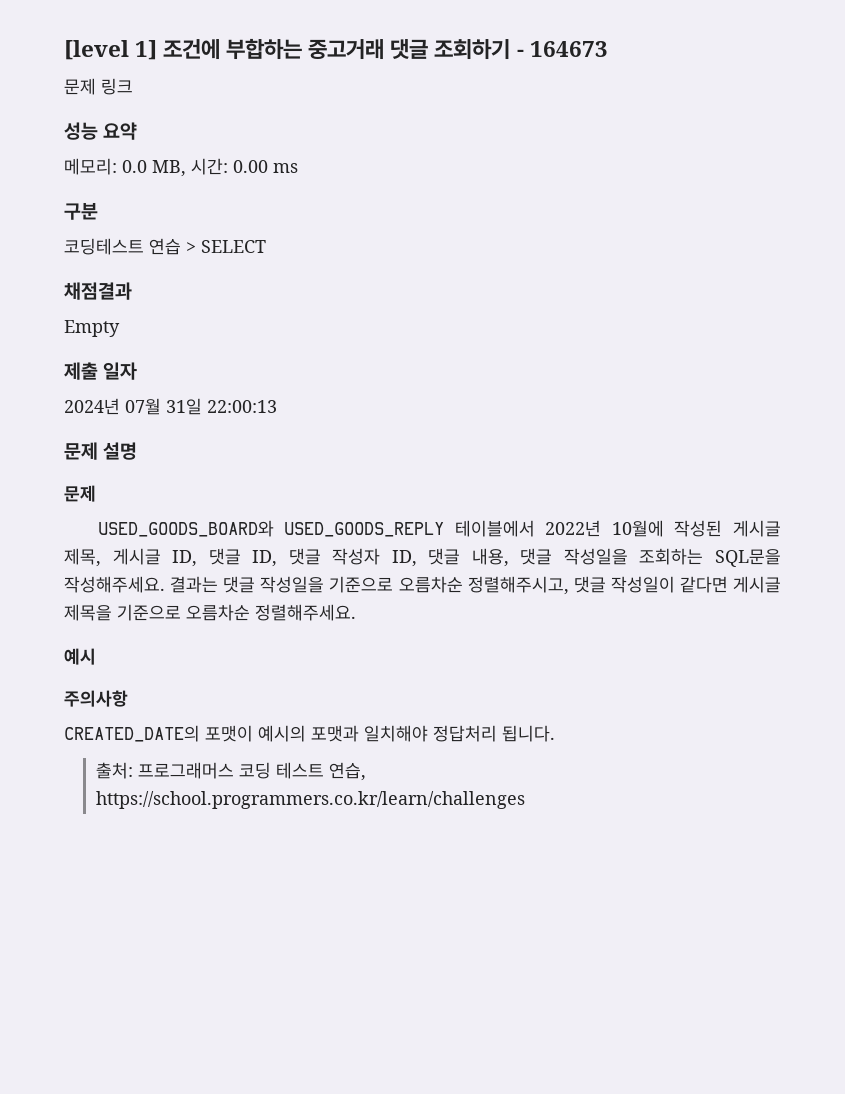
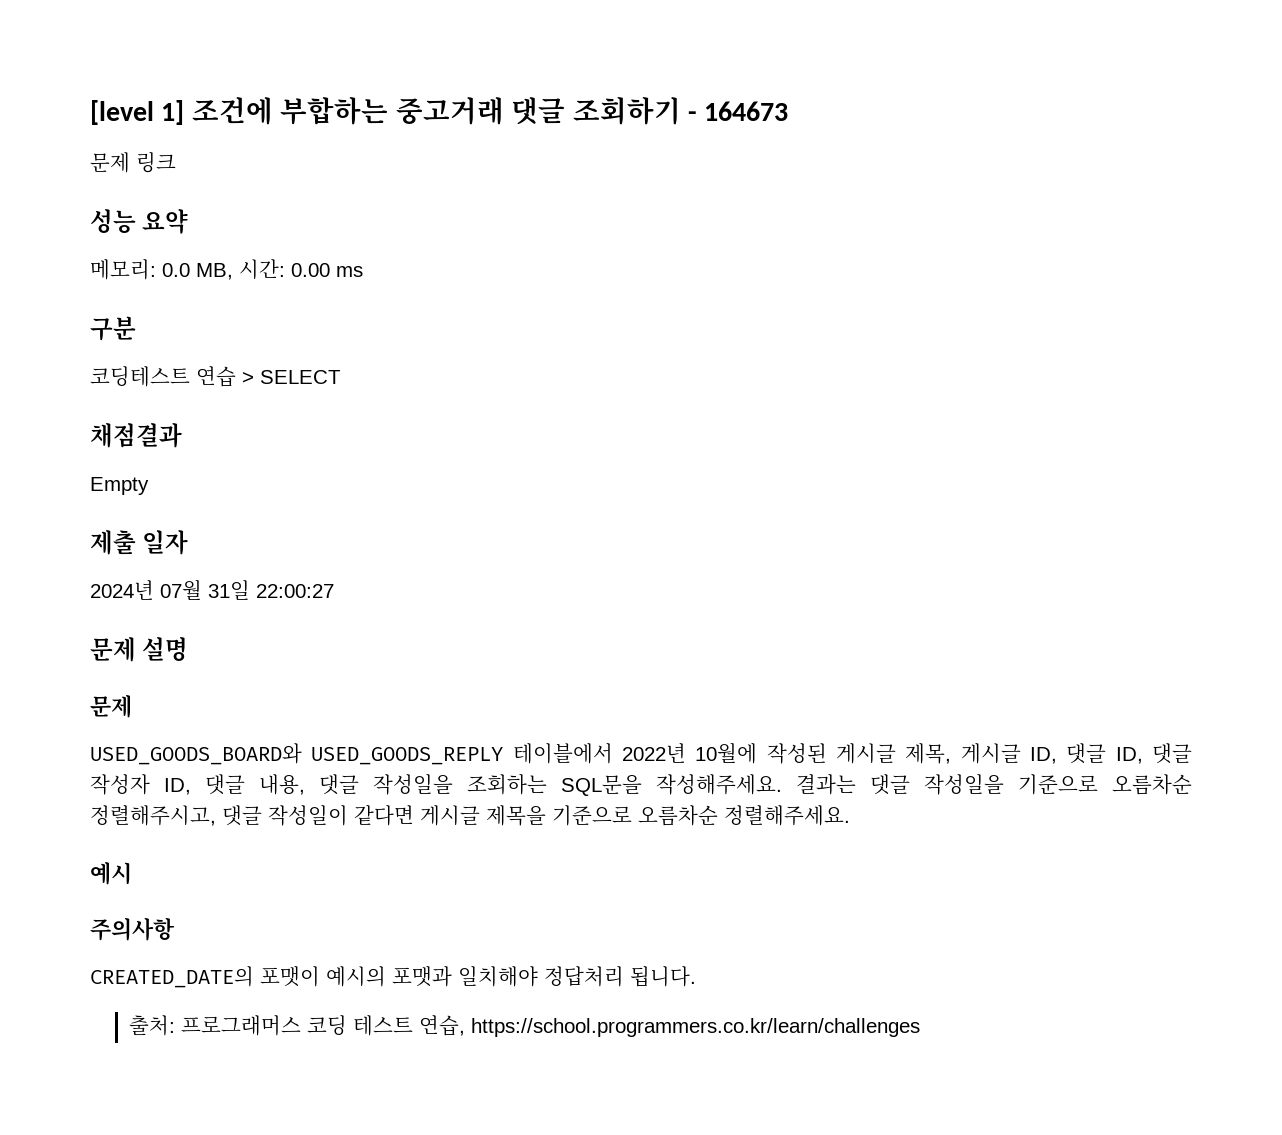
[207,400,277,413] 22:00:13 -> [256,584,334,598] 22:00:27

